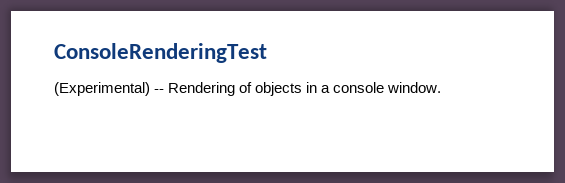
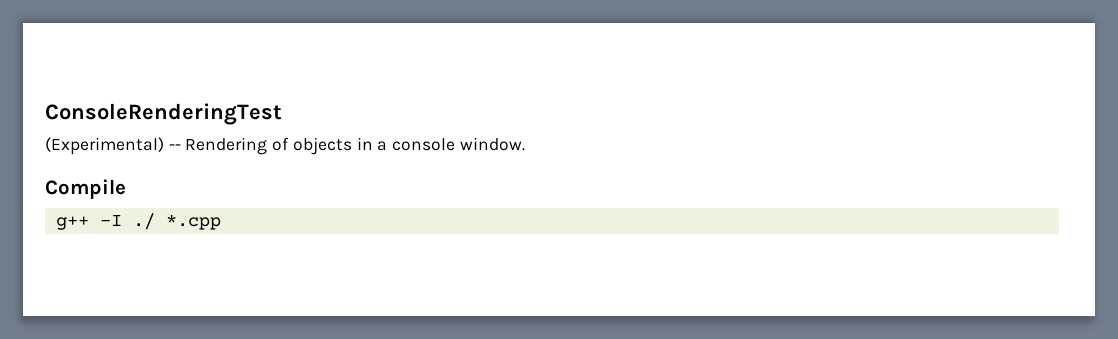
(442, 87) none -> [45,179,126,199] [55,213,221,230] // Compile // g++ -I ./ *.cpp

